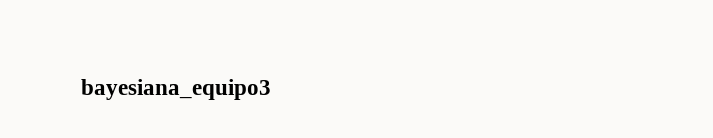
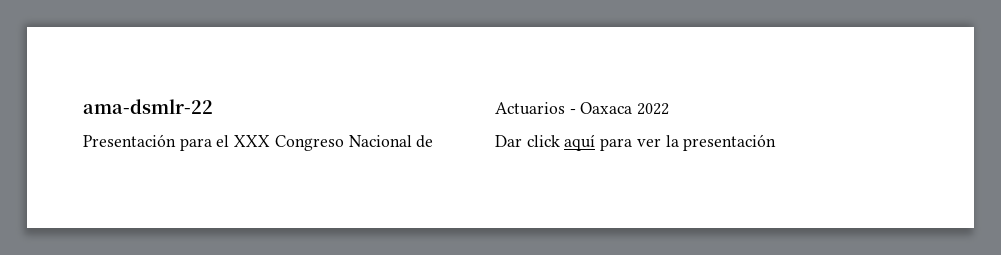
[81,79,271,100] bayesiana_equipo3 -> [83,99,213,114] [83,134,434,151] [495,102,670,115] [495,134,777,151] ama-dsmlr-22 // Presentación para el XXX Congreso Nacional de Actuarios - Oaxaca 2022 // Dar click aquí para ver la presentación

